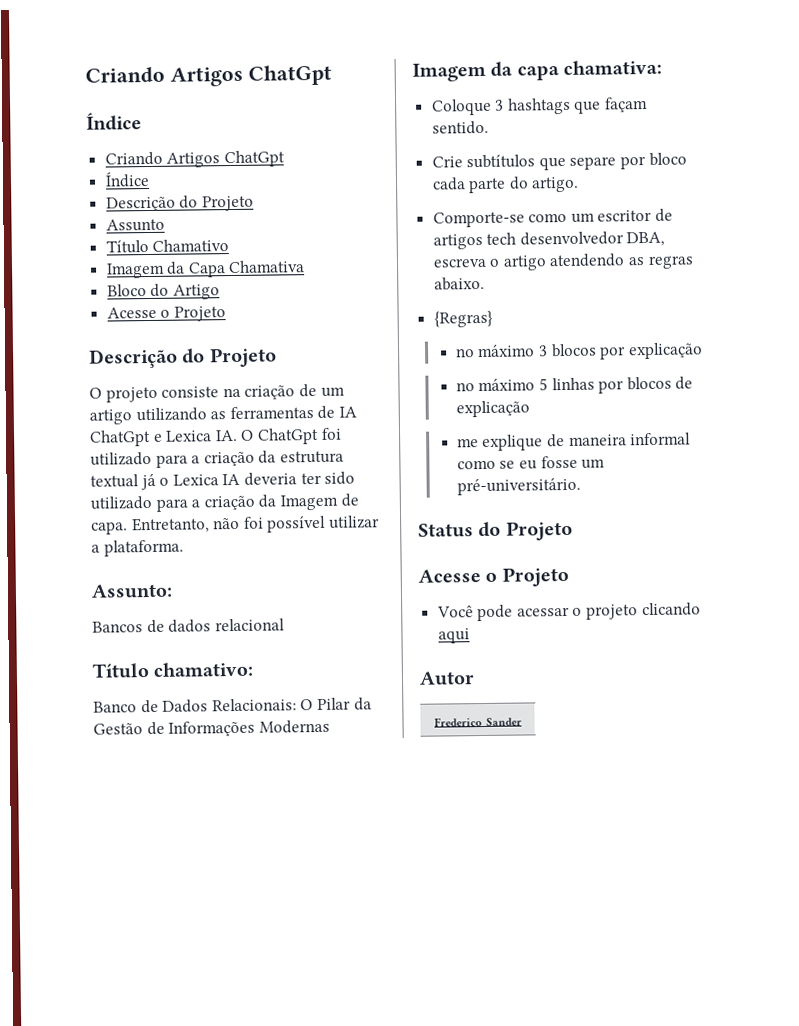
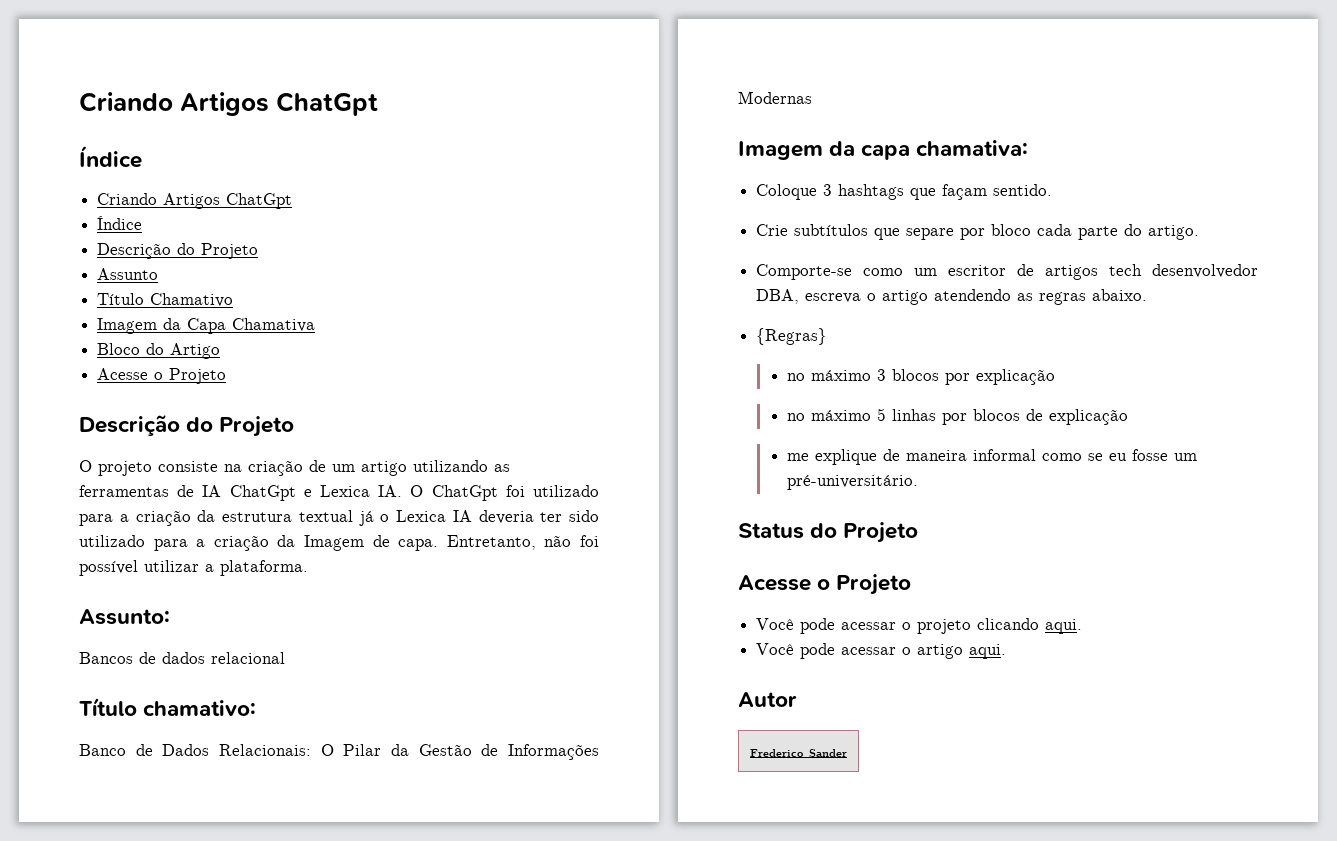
[437,628,470,644] aqui -> [1045,619,1083,634] [756,643,1007,659] aqui. // Você pode acessar o artigo aqui.

